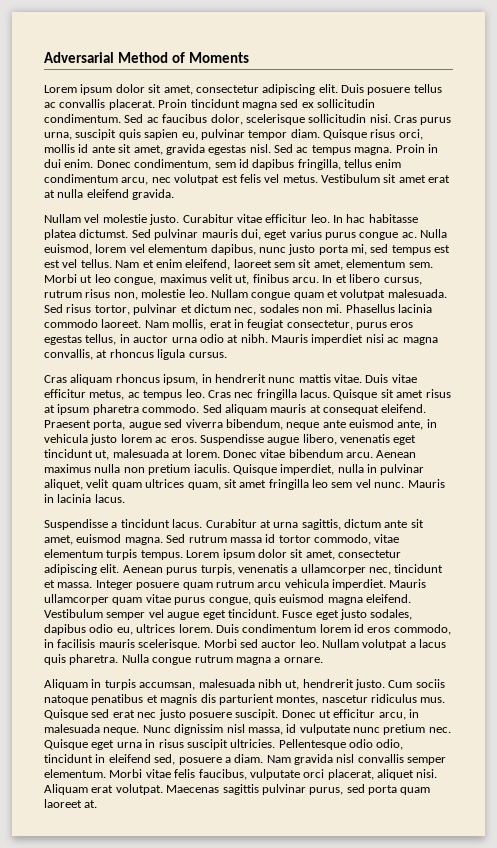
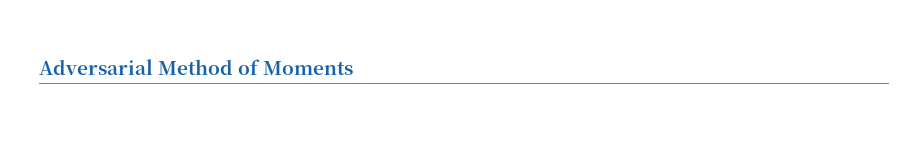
[44,84,442,95] [44,99,375,110] [44,114,452,125] [44,129,423,140] [44,144,438,155] [44,159,402,170] [44,174,451,185] [44,189,175,200] [44,214,418,225] [44,229,448,240] [44,244,451,255] [44,259,433,270] [44,274,422,285] [44,289,447,300] [44,304,433,315] [44,319,414,330] [44,334,438,345] [44,349,227,360] [44,374,417,385] [44,389,451,400] [44,404,427,415] [44,419,437,430] [44,434,417,445] [44,449,417,460] [44,464,425,475] [44,479,445,490] [44,494,125,503] [44,519,424,530] [44,534,400,545] [44,549,401,560] [44,564,444,575] [44,579,427,590] [44,594,411,605] [44,609,413,620] [44,624,451,635] [44,639,447,650] [44,654,323,665] [44,679,445,690] [44,694,446,705] [44,709,420,720] [44,724,451,735] [44,739,404,750] [44,754,447,765] [44,769,438,780] [44,784,431,795] [44,799,98,808] // Lorem ipsum dolor sit amet, consectetur adipiscing elit. Duis posuere tellus ac convallis placerat. Proin tincidunt magna sed ex sollicitudin condimentum. Sed ac faucibus dolor, scelerisque sollicitudin nisi. Cras purus urna, suscipit quis sapien eu, pulvinar tempor diam. Quisque risus orci, mollis id ante sit amet, gravida egestas nisl. Sed ac tempus magna. Proin in dui enim. Donec condimentum, sem id dapibus fringilla, tellus enim condimentum arcu, nec volutpat est felis vel metus. Vestibulum sit amet erat at nulla eleifend gravida. // Nullam vel molestie justo. Curabitur vitae efficitur leo. In hac habitasse platea dictumst. Sed pulvinar mauris dui, eget varius purus congue ac. Nulla euismod, lorem vel elementum dapibus, nunc justo porta mi, sed tempus est est vel tellus. Nam et enim eleifend, laoreet sem sit amet, elementum sem. Morbi ut leo congue, maximus velit ut, finibus arcu. In et libero cursus, rutrum risus non, molestie leo. Nullam congue quam et volutpat malesuada. Sed risus tortor, pulvinar et dictum nec, sodales non mi. Phasellus lacinia commodo laoreet. Nam mollis, erat in feugiat consectetur, purus eros egestas tellus, in auctor urna odio at nibh. Mauris imperdiet nisi ac magna convallis, at rhoncus ligula cursus. // Cras aliquam rhoncus ipsum, in hendrerit nunc mattis vitae. Duis vitae efficitur metus, ac tempus leo. Cras nec fringilla lacus. Quisque sit amet risus at ipsum pharetra commodo. Sed aliquam mauris at consequat eleifend. Praesent porta, augue sed viverra bibendum, neque ante euismod ante, in vehicula justo lorem ac eros. Suspendisse augue libero, venenatis eget tincidunt ut, malesuada at lorem. Donec vitae bibendum arcu. Aenean maximus nulla non pretium iaculis. Quisque imperdiet, nulla in pulvinar aliquet, velit quam ultrices quam, sit amet fringilla leo sem vel nunc. Mauris in lacinia lacus. // Suspendisse a tincidunt lacus. Curabitur at urna sagittis, dictum ante sit amet, euismod magna. Sed rutrum massa id tortor commodo, vitae elementum turpis tempus. Lorem ipsum dolor sit amet, consectetur adipiscing elit. Aenean purus turpis, venenatis a ullamcorper nec, tincidunt et massa. Integer posuere quam rutrum arcu vehicula imperdiet. Mauris ullamcorper quam vitae purus congue, quis euismod magna eleifend. Vestibulum semper vel augue eget tincidunt. Fusce eget justo sodales, dapibus odio eu, ultrices lorem. Duis condimentum lorem id eros commodo, in facilisis mauris scelerisque. Morbi sed auctor leo. Nullam volutpat a lacus quis pharetra. Nulla congue rutrum magna a ornare. // Aliquam in turpis accumsan, malesuada nibh ut, hendrerit justo. Cum sociis natoque penatibus et magnis dis parturient montes, nascetur ridiculus mus. Quisque sed erat nec justo posuere suscipit. Donec ut efficitur arcu, in malesuada neque. Nunc dignissim nisl massa, id vulputate nunc pretium nec. Quisque eget urna in risus suscipit ultricies. Pellentesque odio odio, tincidunt in eleifend sed, posuere a diam. Nam gravida nisl convallis semper elementum. Morbi vitae felis faucibus, vulputate orci placerat, aliquet nisi. Aliquam erat volutpat. Maecenas sagittis pulvinar purus, sed porta quam laoreet at. -> (354, 68) none

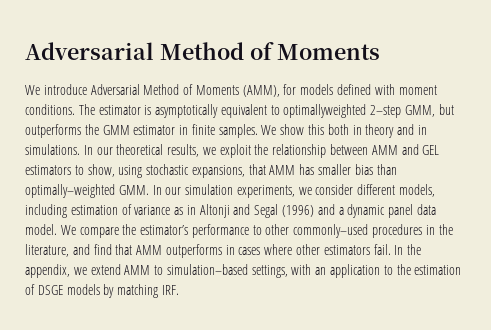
[39,59,354,75] Adversarial Method of Moments -> [25,42,381,60] [25,84,437,97] [25,104,454,118] [25,124,427,138] [25,144,440,158] [25,164,397,178] [25,184,436,198] [25,204,436,218] [25,224,453,238] [25,244,422,258] [25,264,462,278] [25,284,179,298] Adversarial Method of Moments // We introduce Adversarial Method of Moments (AMM), for models defined with moment conditions. The estimator is asymptotically equivalent to optimallyweighted 2–step GMM, but outperforms the GMM estimator in finite samples. We show this both in theory and in simulations. In our theoretical results, we exploit the relationship between AMM and GEL estimators to show, using stochastic expansions, that AMM has smaller bias than optimally–weighted GMM. In our simulation experiments, we consider different models, including estimation of variance as in Altonji and Segal (1996) and a dynamic panel data model. We compare the estimator’s performance to other commonly–used procedures in the literature, and find that AMM outperforms in cases where other estimators fail. In the appendix, we extend AMM to simulation–based settings, with an application to the estimation of DSGE models by matching IRF.

